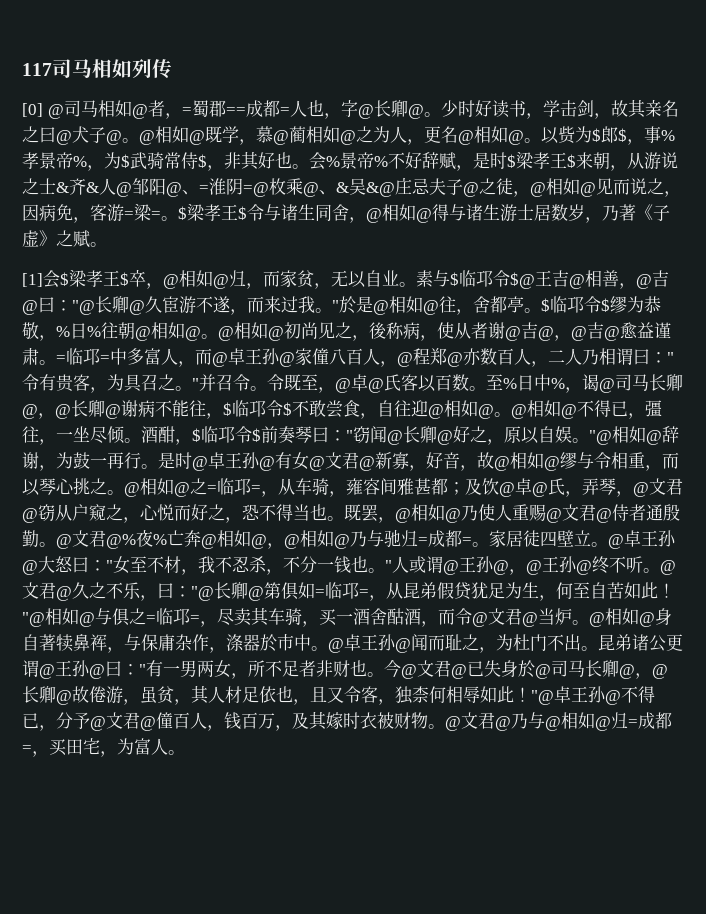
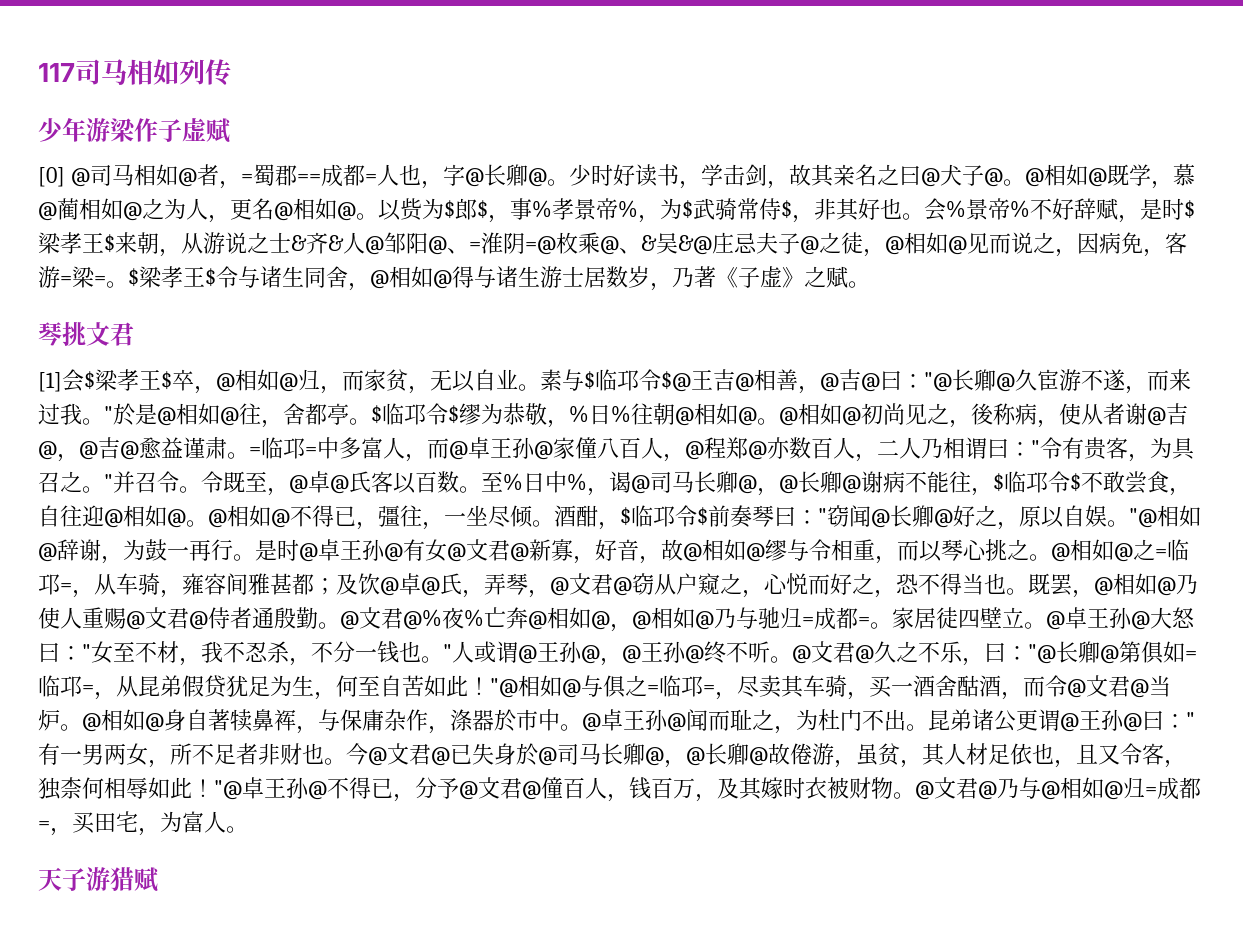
(172, 69) none -> [38,117,232,143] // 少年游梁作子虚赋
(107, 244) none -> [38,322,134,346] // 琴挑文君
(185, 752) none -> [38,867,160,892] // 天子游猎赋

